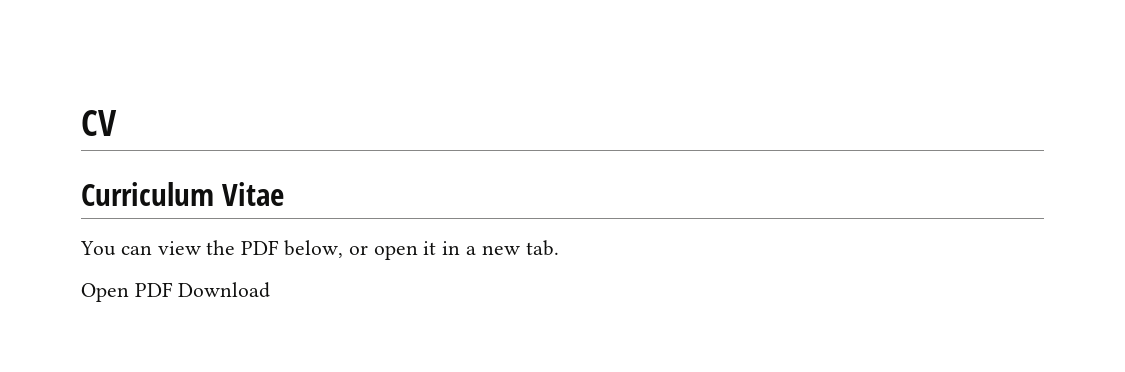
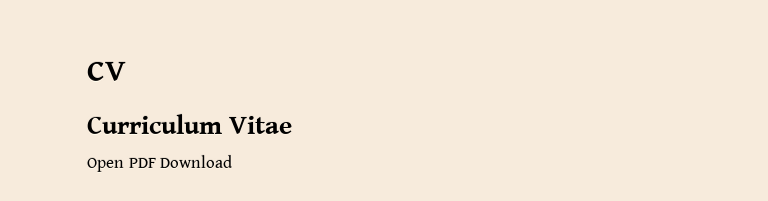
[80,240,559,260] // You can view the PDF below, or open it in a new tab. -> (293, 124) none

